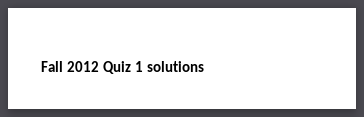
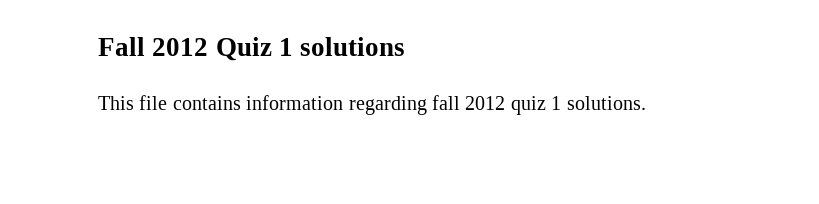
(205, 66) none -> [98,95,646,115] // This file contains information regarding fall 2012 quiz 1 solutions.

